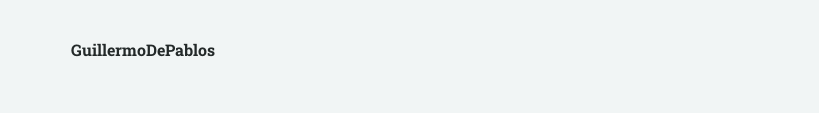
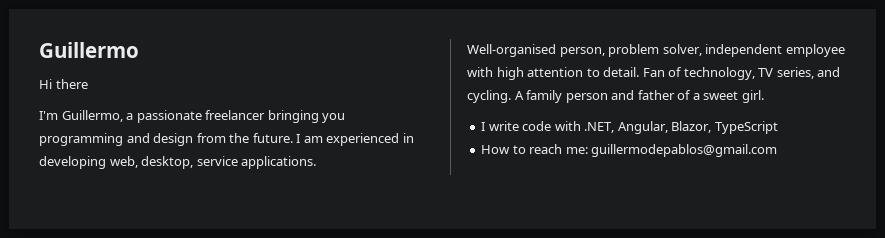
[71,43,215,57] GuillermoDePablos -> [39,42,139,58] [39,79,88,89] [39,110,346,123] [39,133,414,146] [39,156,317,169] [467,44,845,57] [467,67,841,80] [467,90,764,103] [481,121,778,134] [481,144,778,157] Guillermo // Hi there // I'm Guillermo, a passionate freelancer bringing you programming and design from the future. I am experienced in developing web, desktop, service applications. // Well-organised person, problem solver, independent employee with high attention to detail. Fan of technology, TV series, and cycling. A family person and father of a sweet girl. // I write code with .NET, Angular, Blazor, TypeScript // How to reach me: guillermodepablos@gmail.com

